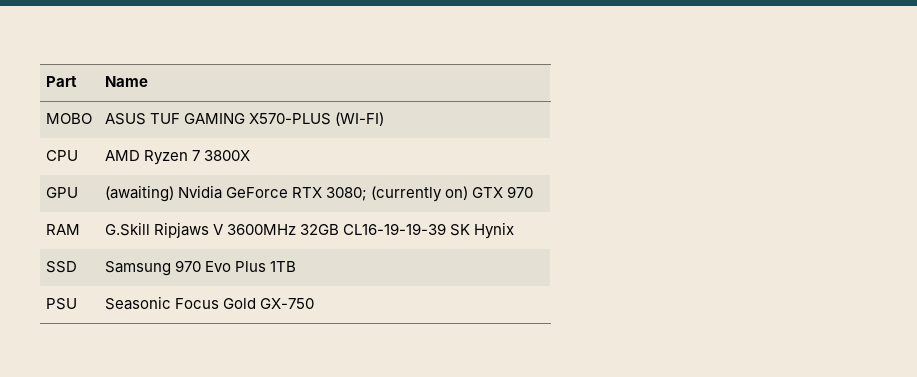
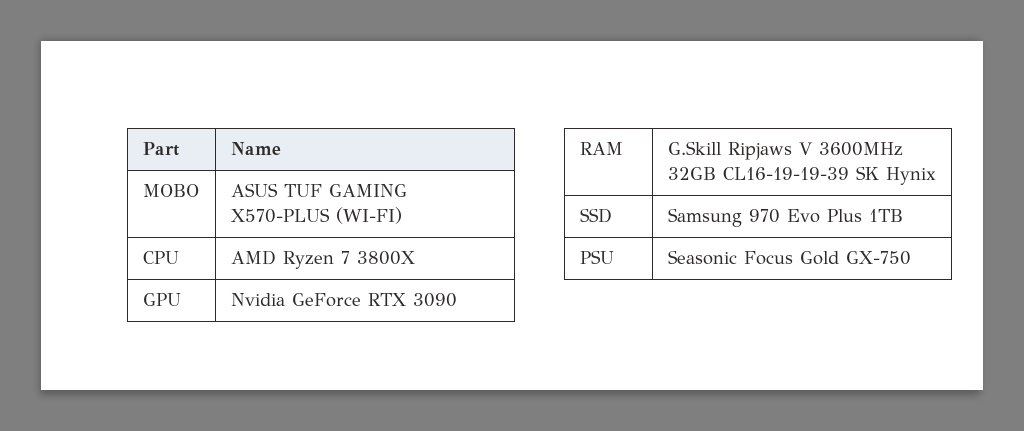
[105,185,175,202] (awaiting) -> (181, 299) none
[326,186,534,202] 3080; (currently on) GTX 970 -> [412,293,457,307] 3090

